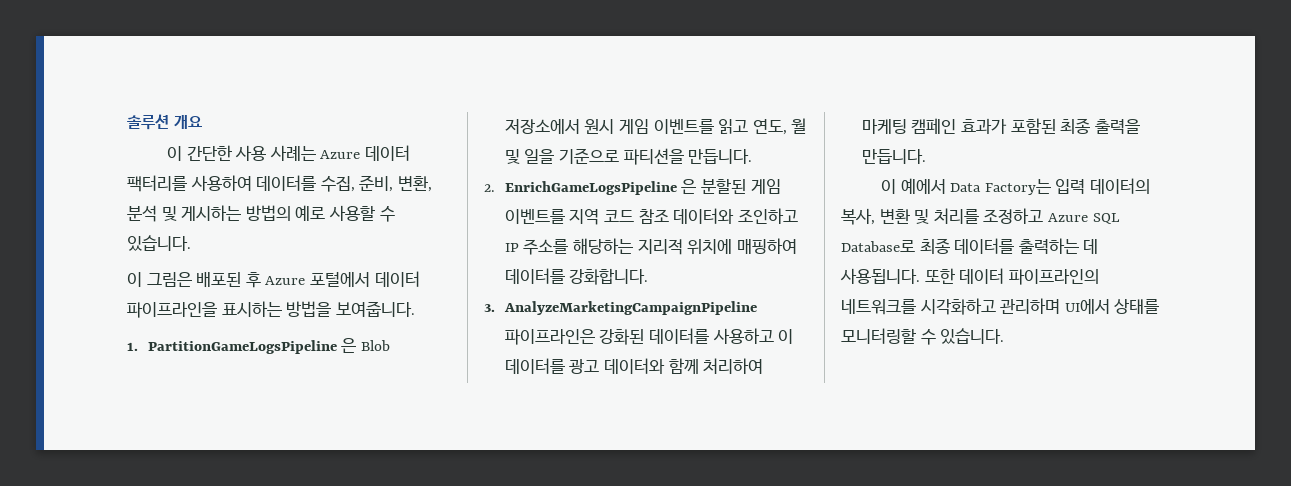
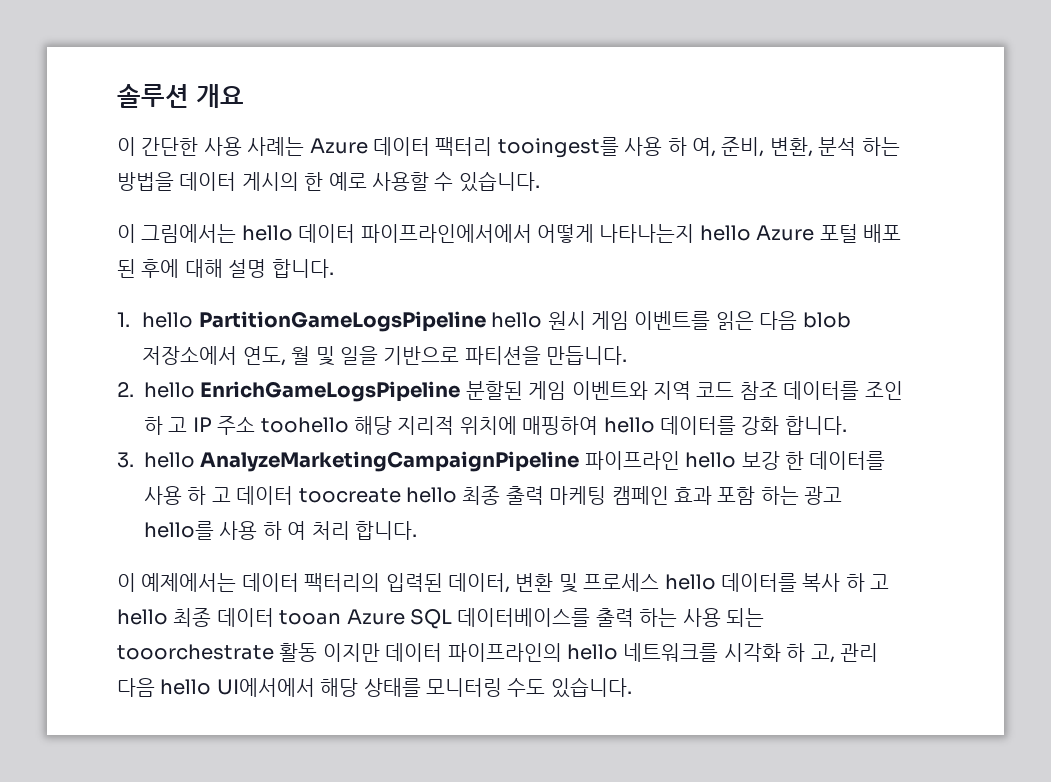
[127,175,432,192] [127,205,291,222] 팩터리를 사용하여 데이터를 수집, 준비, 변환, 분석 및 게시하는 방법의 -> [435,137,900,158] [117,172,324,191] 팩터리 tooingest를 사용 하 여, 준비, 변환, 분석 하는 방법을 데이터 게시의 한
[146,271,420,288] [127,301,415,318] [127,338,390,354] [504,119,749,134] 그림은 배포된 후 Azure 포털에서 데이터 파이프라인을 표시하는 방법을 보여줍니다. // 1. PartitionGameLogsPipeline 은 Blob 저장소에서 원시 게임 이벤트를 읽고 -> [141,224,901,243] [117,259,334,278] [117,311,851,332] [142,346,238,365] 그림에서는 hello 데이터 파이프라인에서에서 어떻게 나타나는지 hello Azure 포털 배포 된 후에 대해 설명 합니다. // 1. hello PartitionGameLogsPipeline hello 원시 게임 이벤트를 읽은 다음 blob 저장소에서
[558,148,619,164] 기준으로 -> [383,346,460,365] 기반으로
[504,179,697,195] EnrichGameLogsPipeline 은 -> [144,381,461,402] hello EnrichGameLogsPipeline
[504,209,565,224] 이벤트를 -> [571,381,648,400] 이벤트와
[673,208,798,224] [504,238,797,255] [504,268,649,285] [484,301,757,315] [504,328,794,345] [504,358,764,374] [861,118,1140,134] [861,149,926,164] [880,178,1150,195] [841,208,1120,225] [841,238,1099,254] [840,268,1099,285] [841,298,1160,315] [841,328,936,345] 데이터와 조인하고 IP 주소를 해당하는 지리적 위치에 매핑하여 데이터를 강화합니다. // 3. AnalyzeMarketingCampaignPipeline 파이프라인은 강화된 데이터를 사용하고 이 데이터를 광고 데이터와 함께 처리하여 마케팅 캠페인 효과가 포함된 최종 출력을 만듭니다. // 이 예에서 Data Factory는 입력 데이터의 복사, 변환 및 처리를 조정하고 Azure SQL Database로 최종 데이터를 출력하는 데 사용됩니다. 또한 데이터 파이프라인의 네트워크를 시각화하고 관리하며 UI에서 상태를 모니터링할 수 -> [783,381,903,400] [144,416,847,435] [117,451,886,472] [144,486,843,505] [144,521,417,540] [117,573,890,593] [117,608,764,629] [117,643,878,663] [117,678,546,697] 데이터를 조인 하 고 IP 주소 toohello 해당 지리적 위치에 매핑하여 hello 데이터를 강화 합니다. // 3. hello AnalyzeMarketingCampaignPipeline 파이프라인 hello 보강 한 데이터를 사용 하 고 데이터 toocreate hello 최종 출력 마케팅 캠페인 효과 포함 하는 광고 hello를 사용 하 여 처리 합니다. // 이 예제에서는 데이터 팩터리의 입력된 데이터, 변환 및 프로세스 hello 데이터를 복사 하 고 hello 최종 데이터 tooan Azure SQL 데이터베이스를 출력 하는 사용 되는 tooorchestrate 활동 이지만 데이터 파이프라인의 hello 네트워크를 시각화 하 고, 관리 다음 hello UI에서에서 해당 상태를 모니터링 수도

